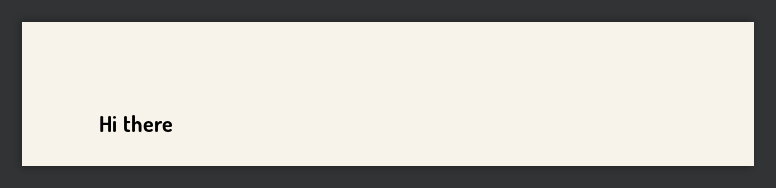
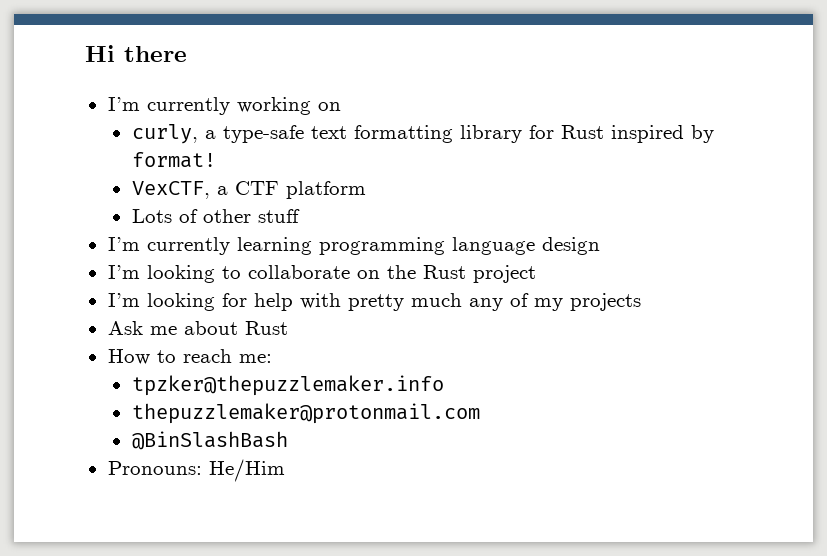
(173, 123) none -> [107,97,341,115] [131,124,714,144] [131,152,216,168] [131,181,366,199] [131,209,300,223] [107,237,600,255] [107,265,536,283] [107,293,641,311] [107,321,288,335] [107,349,272,365] [131,375,444,396] [131,403,480,424] [131,431,288,450] [107,459,285,482] // I’m currently working on // curly, a type-safe text formatting library for Rust inspired by format! // VexCTF, a CTF platform // Lots of other stuff // I’m currently learning programming language design // I’m looking to collaborate on the Rust project // I’m looking for help with pretty much any of my projects // Ask me about Rust // How to reach me: // tpzker@thepuzzlemaker.info // thepuzzlemaker@protonmail.com // @BinSlashBash // Pronouns: He/Him

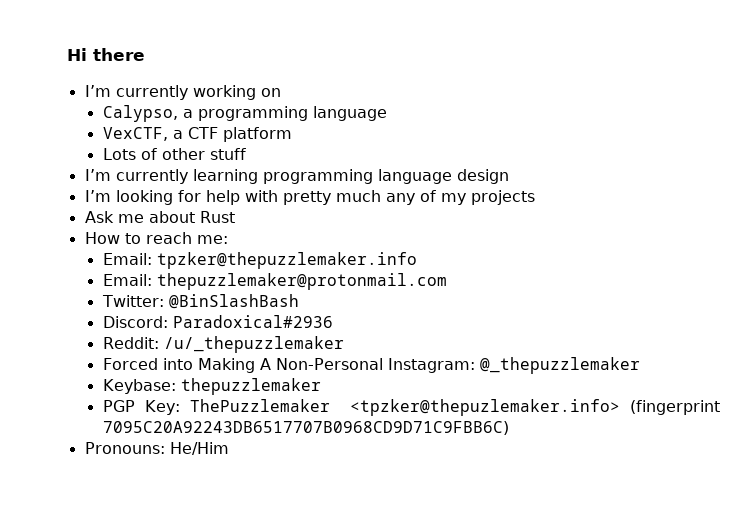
[131,124,714,144] [131,152,216,168] curly, a type-safe text formatting library for Rust inspired by format! -> [102,105,387,122] Calypso, a programming language
[107,265,536,283] // I’m looking to collaborate on the Rust project -> (509, 176) none
(272, 358) none -> [102,253,152,265] Email:
(444, 385) none -> [102,274,152,286] Email:
(480, 413) none -> [101,295,164,307] Twitter:
(288, 440) none -> [102,315,333,328] [102,336,344,353] [102,357,640,374] [102,378,321,395] [102,399,720,416] [102,421,509,435] // Discord: Paradoxical#2936 // Reddit: /u/_thepuzzlemaker // Forced into Making A Non-Personal Instagram: @_thepuzzlemaker // Keybase: thepuzzlemaker // PGP Key: ThePuzzlemaker <tpzker@thepuzlemaker.info> (fingerprint 7095C20A92243DB6517707B0968CD9D71C9FBB6C)

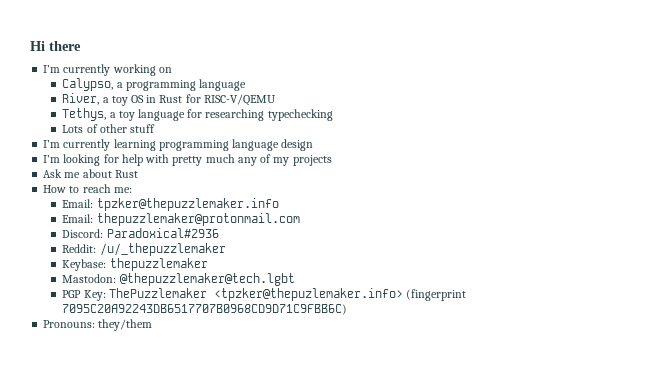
[102,127,292,142] VexCTF, a CTF platform -> [62,93,276,106] [62,108,333,121] River, a toy OS in Rust for RISC-V/QEMU // Tethys, a toy language for researching typechecking
[101,294,299,309] // Twitter: @BinSlashBash -> (300, 219) none
[102,357,640,374] // Forced into Making A Non-Personal Instagram: @_thepuzzlemaker -> (226, 249) none
(321, 386) none -> [62,273,295,286] // Mastodon: @thepuzzlemaker@tech.lgbt
[169,442,229,455] He/Him -> [98,319,153,331] they/them

